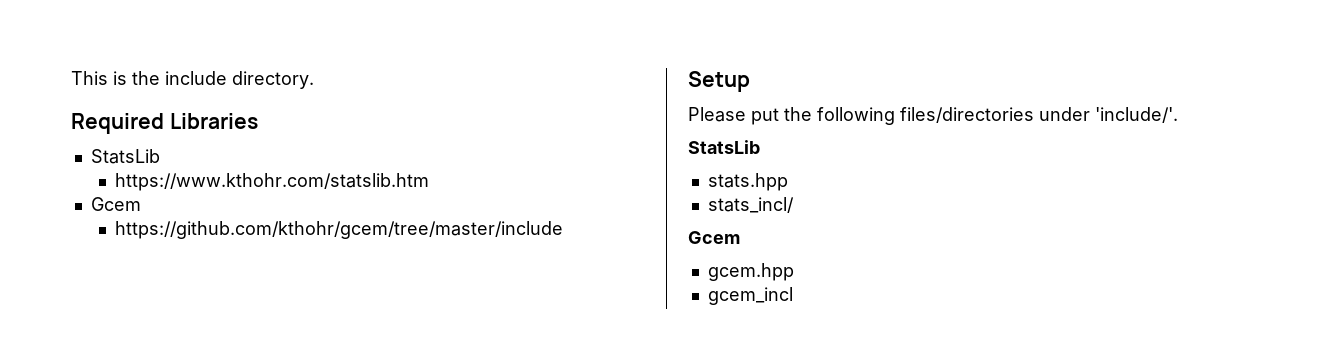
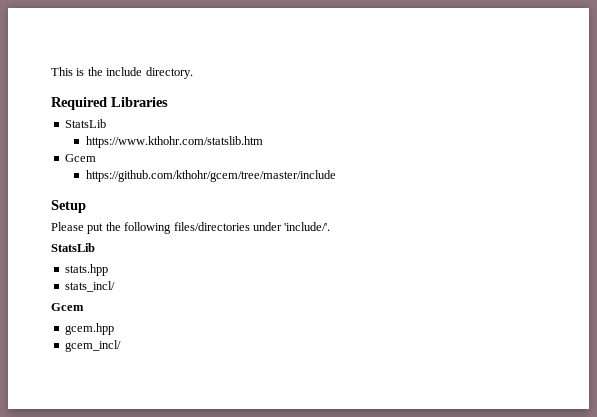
[707,287,793,305] gcem_incl -> [64,340,121,352] gcem_incl/

